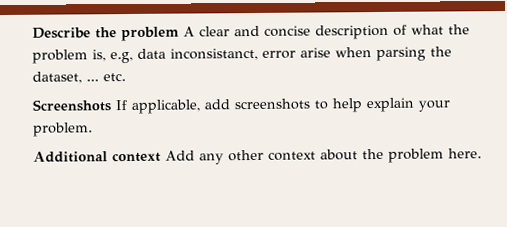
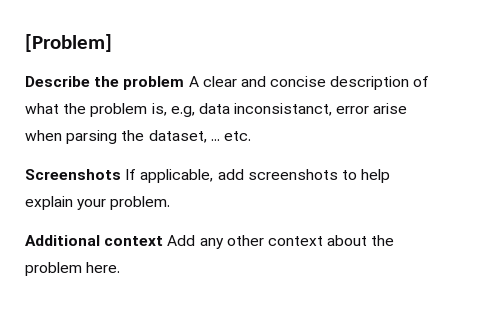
(32, 33) none -> [25,34,112,52] [Problem] //

